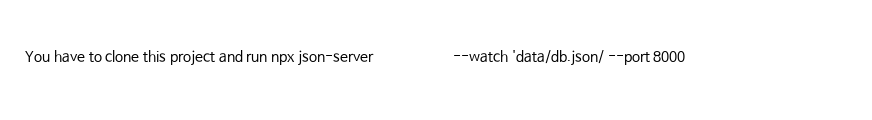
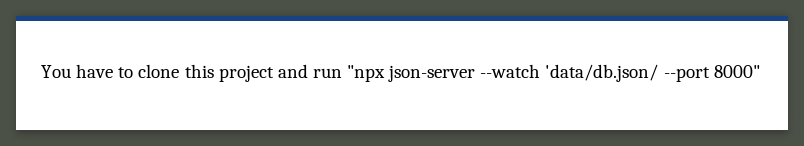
[271,54,296,65] npx -> [347,65,386,82] "npx
[653,51,686,62] 8000 -> [713,65,760,78] 8000"

